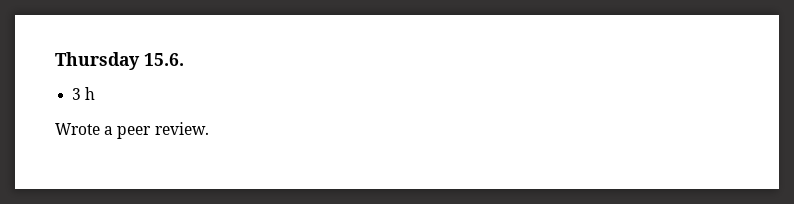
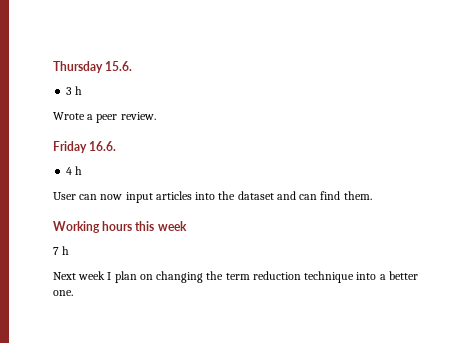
(209, 128) none -> [53,141,117,153] [66,166,83,175] [53,191,372,203] [53,221,187,233] [53,246,70,255] [53,271,418,283] [53,290,73,296] // Friday 16.6. // 4 h // User can now input articles into the dataset and can find them. // Working hours this week // 7 h // Next week I plan on changing the term reduction technique into a better one.

